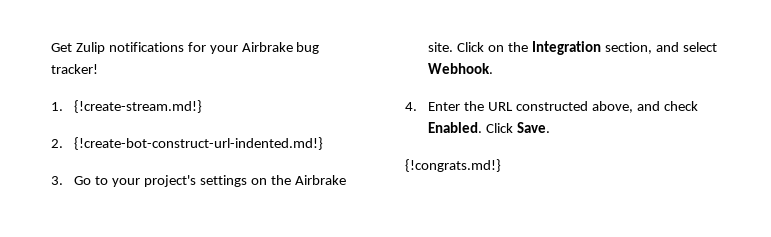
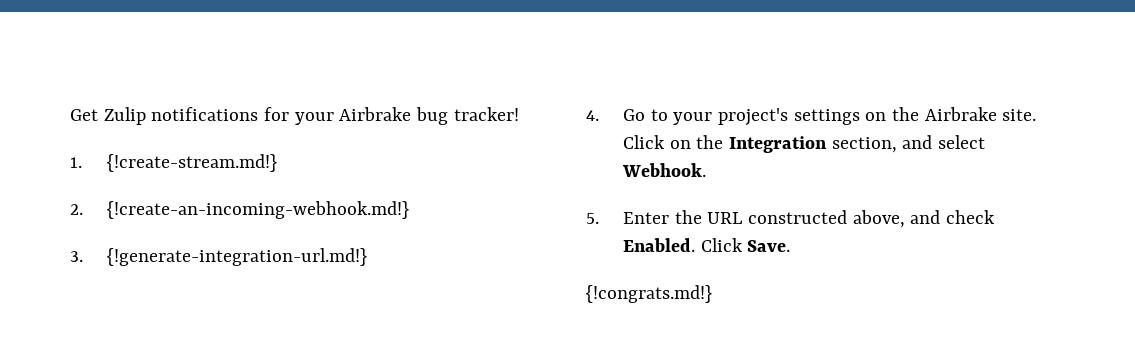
[74,137,324,150] [51,176,63,185] {!create-bot-construct-url-indented.md!} // 3. -> [107,201,410,219] [70,248,368,266] [586,110,599,121] {!create-an-incoming-webhook.md!} // 3. {!generate-integration-url.md!} // 4.
[405,102,417,111] 4. -> [586,213,599,224] 5.

